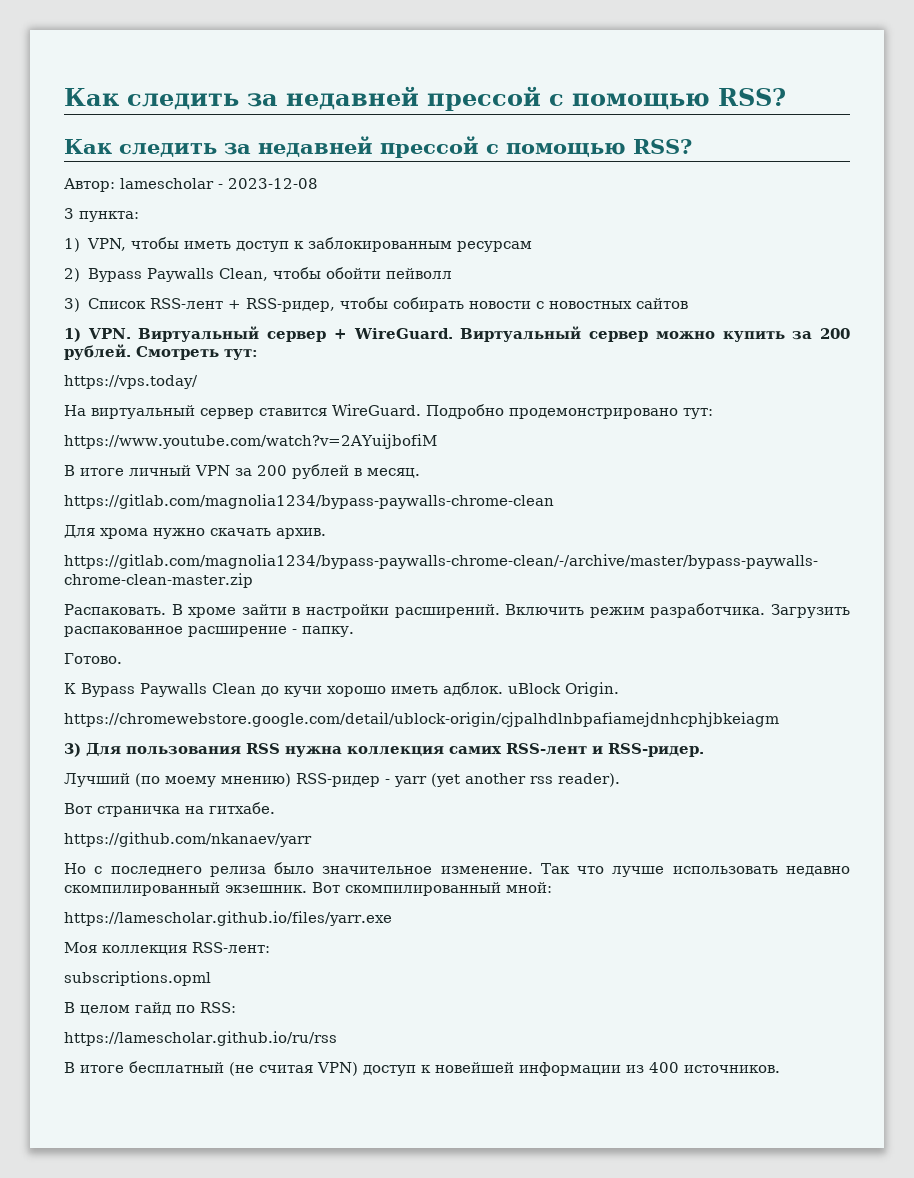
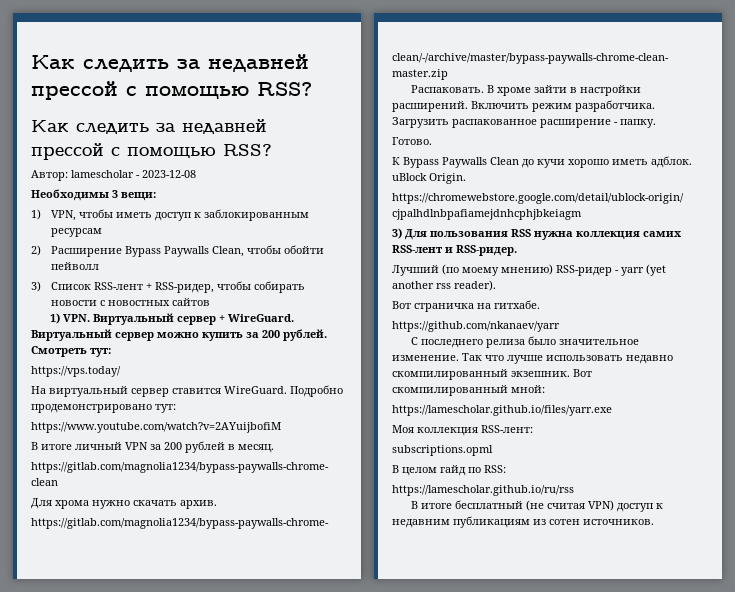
[64,208,139,222] 3 пункта: -> [31,189,156,201] Необходимы 3 вещи:
(80, 275) none -> [50,246,122,257] Расширение
[64,863,103,874] Но с -> [411,337,419,345] C
[435,1062,679,1076] новейшей информации из 400 -> [392,516,580,528] недавним публикациям из сотен

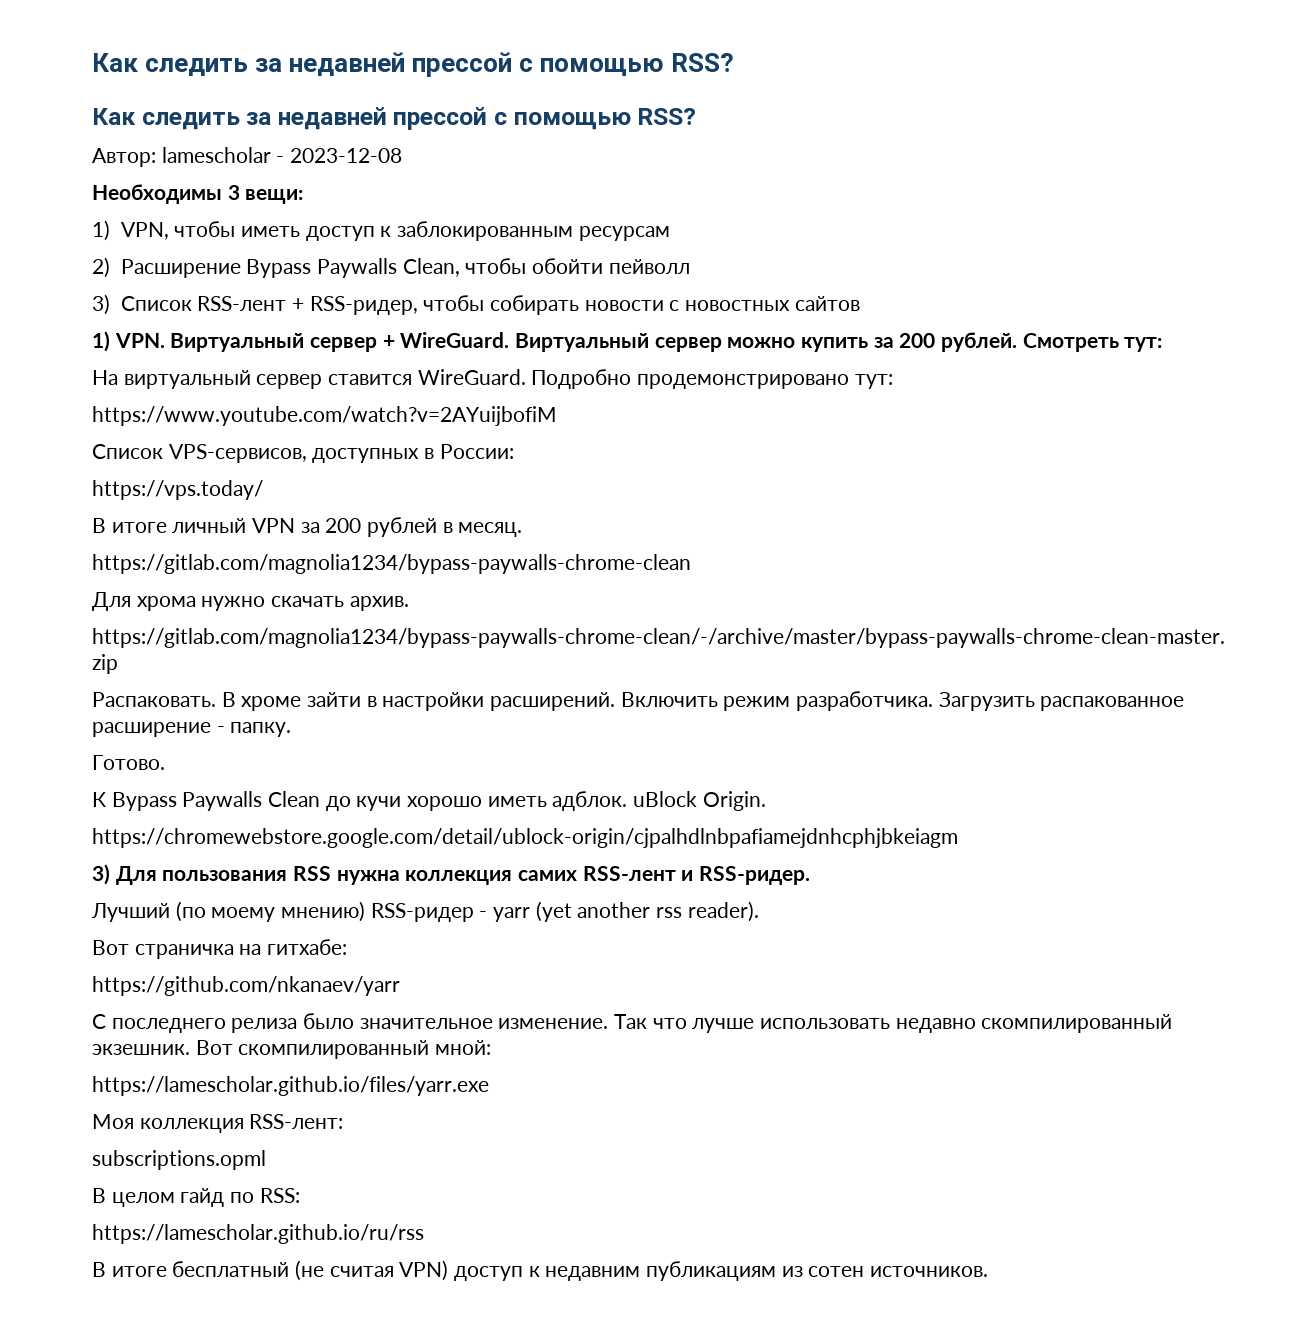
[31,366,121,377] // https://vps.today/ -> (1163, 344) none
(281, 427) none -> [92,444,514,463] [92,480,263,500] // Список VPS-сервисов, доступных в России: // https://vps.today/
[494,300,540,309] гитхабе. -> [267,939,348,955] гитхабе:

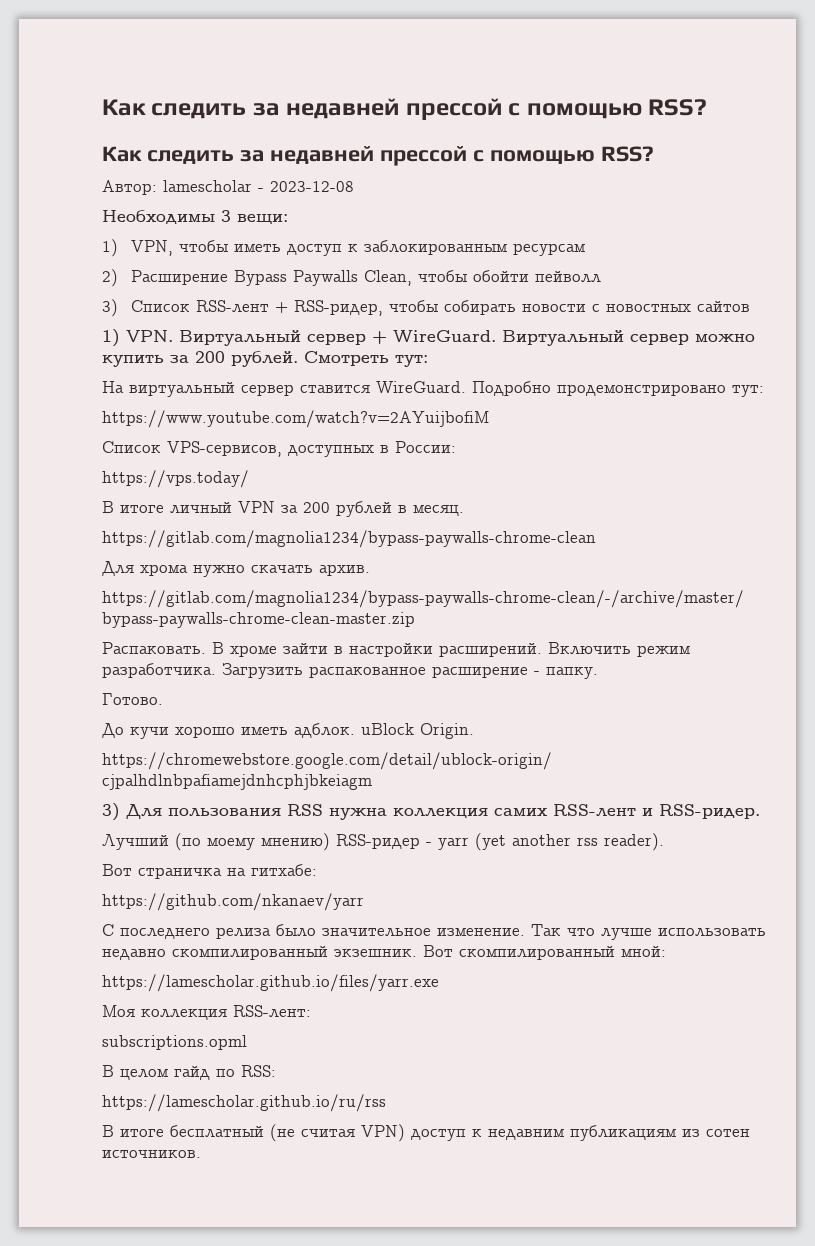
[92,791,351,811] К Bypass Paywalls Clean до -> [102,723,124,738] До

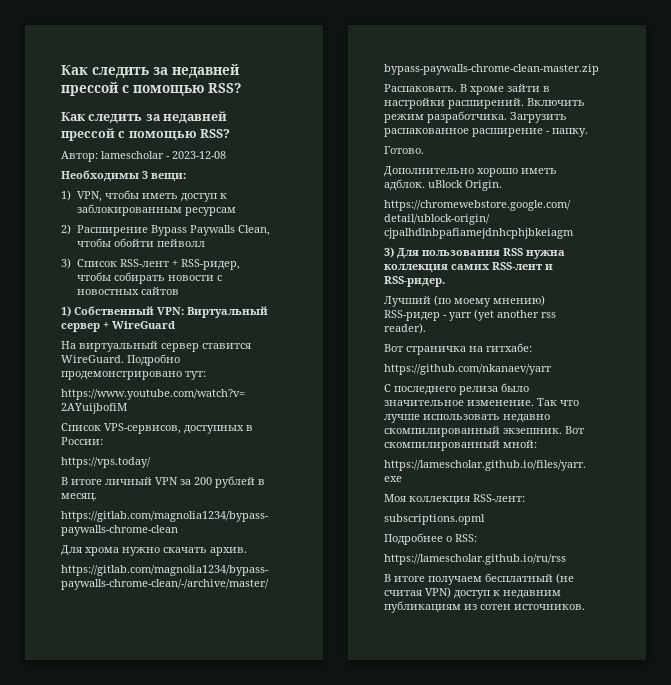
[126,330,173,342] VPN. -> [74,306,184,315] Собственный VPN:
[393,330,755,346] [102,351,428,367] WireGuard. Виртуальный сервер можно купить за 200 рублей. Смотреть тут: -> [112,321,175,329] WireGuard
[102,723,169,739] До кучи -> [384,166,474,177] Дополнительно
[102,1065,235,1080] В целом гайд по -> [384,533,452,545] Подробнее о
(164, 1133) none -> [428,576,482,585] получаем

